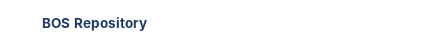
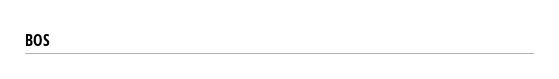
[73,17,147,31] Repository -> (50, 40) none

